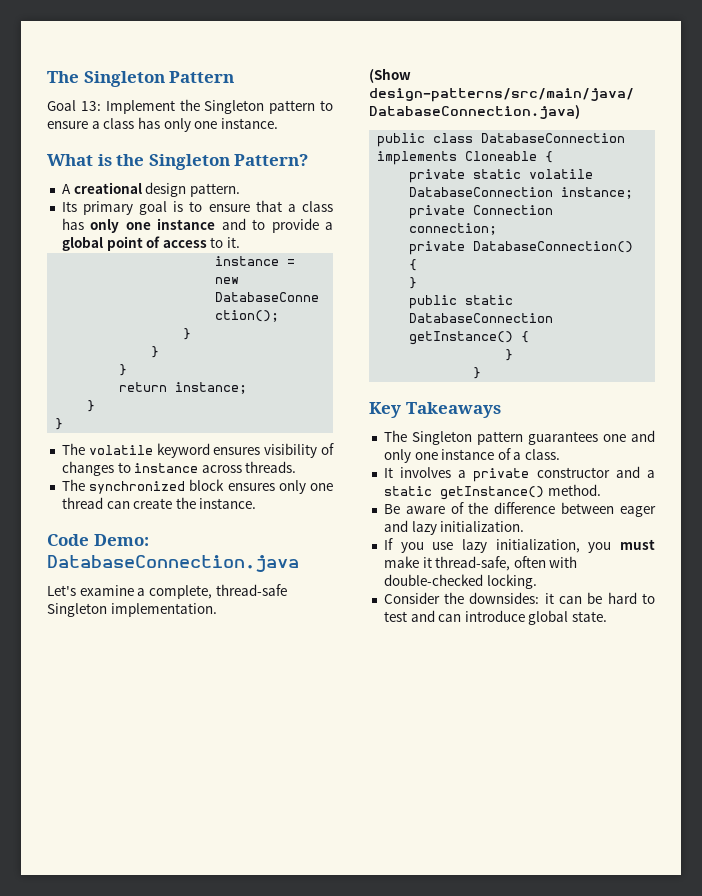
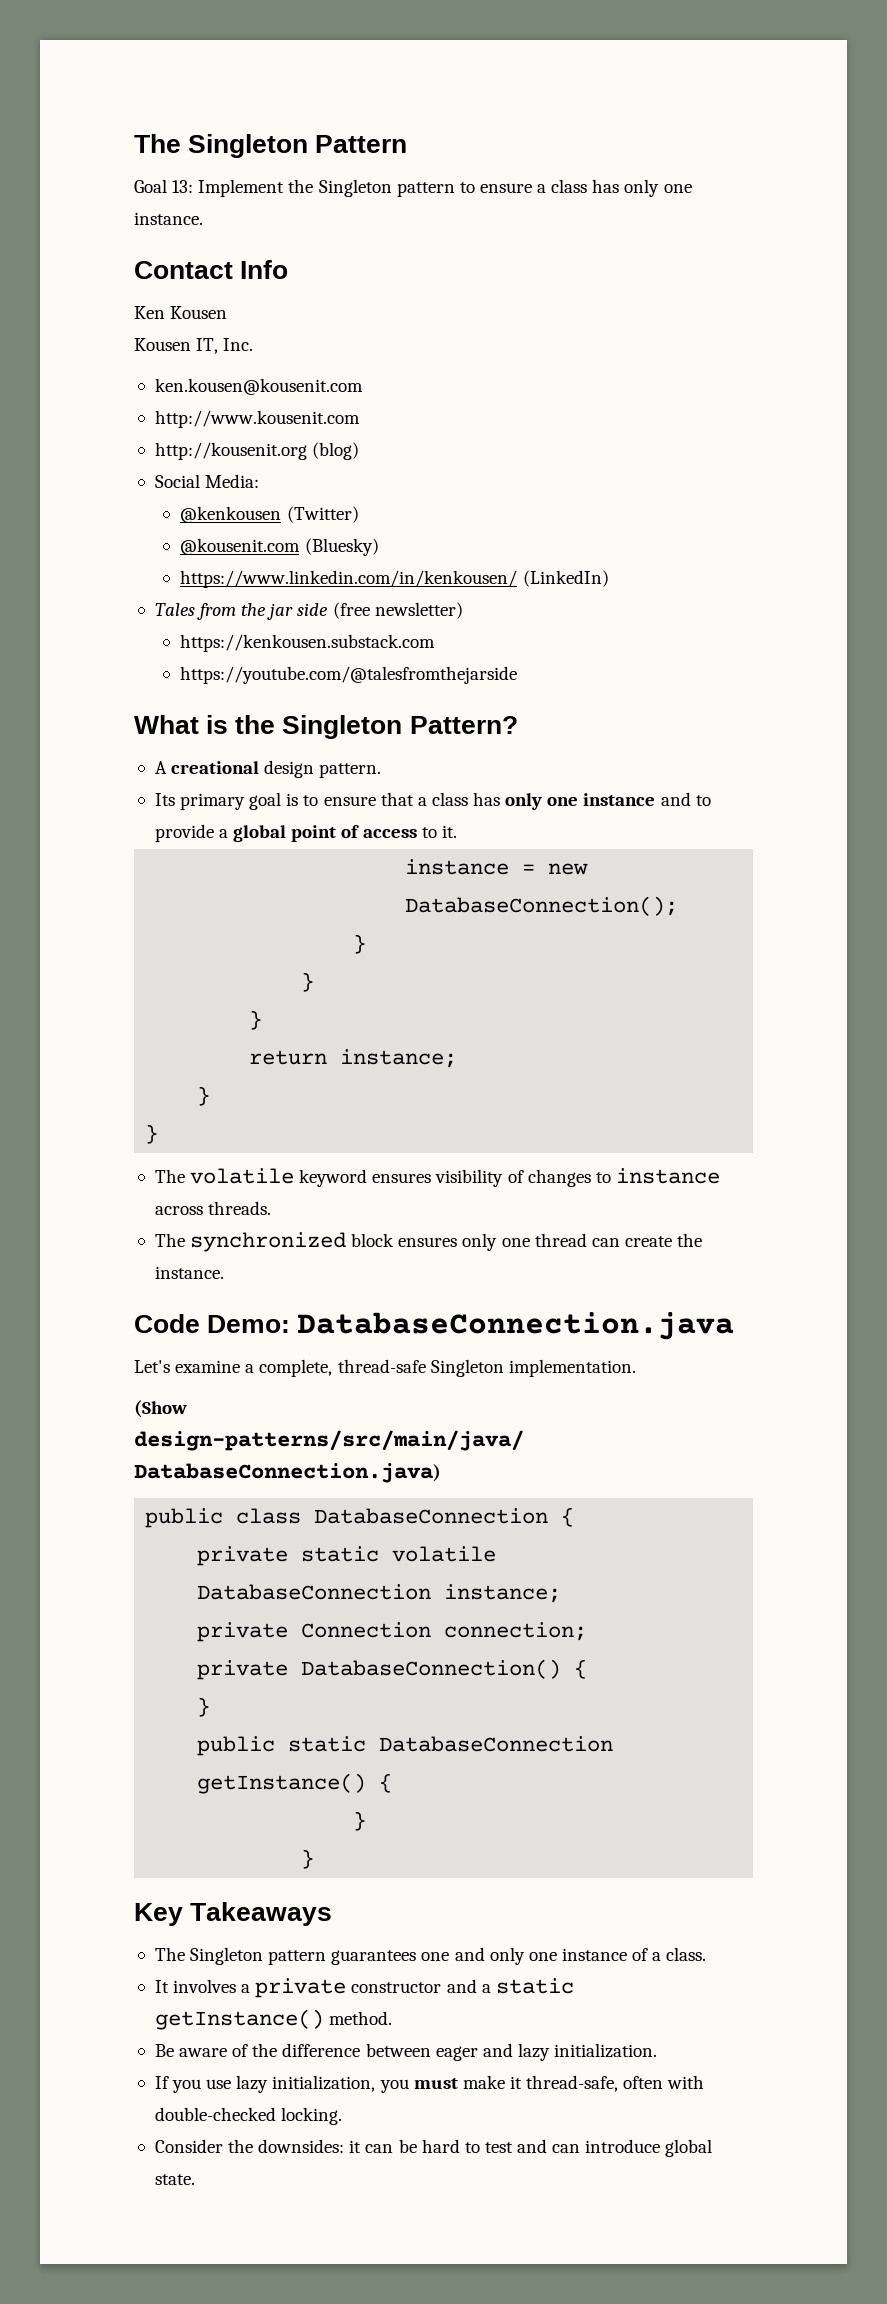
(278, 123) none -> [134,260,289,279] [134,306,228,319] [134,338,254,354] [154,378,363,395] [154,410,360,428] [154,442,360,460] [154,474,260,488] [180,506,359,523] [180,538,379,556] [180,570,609,588] [154,602,463,620] [180,634,436,652] [180,666,518,684] // Contact Info // Ken Kousen // Kousen IT, Inc. // ken.kousen@kousenit.com // http://www.kousenit.com // http://kousenit.org (blog) // Social Media: // @kenkousen (Twitter) // @kousenit.com (Bluesky) // https://www.linkedin.com/in/kenkousen/ (LinkedIn) // Tales from the jar side (free newsletter) // https://kenkousen.substack.com // https://youtube.com/@talesfromthejarside
[377,151,538,165] implements Cloneable -> (549, 1516) none

